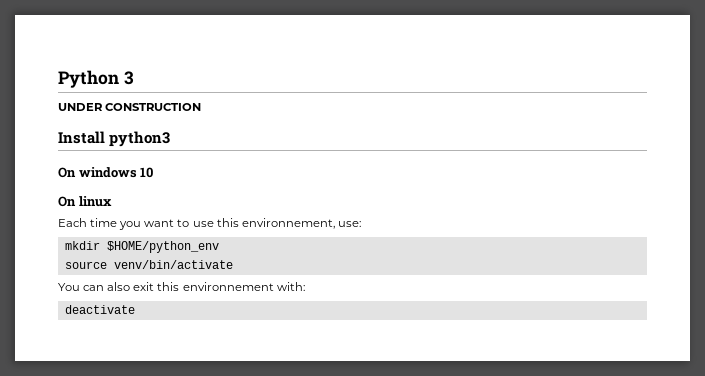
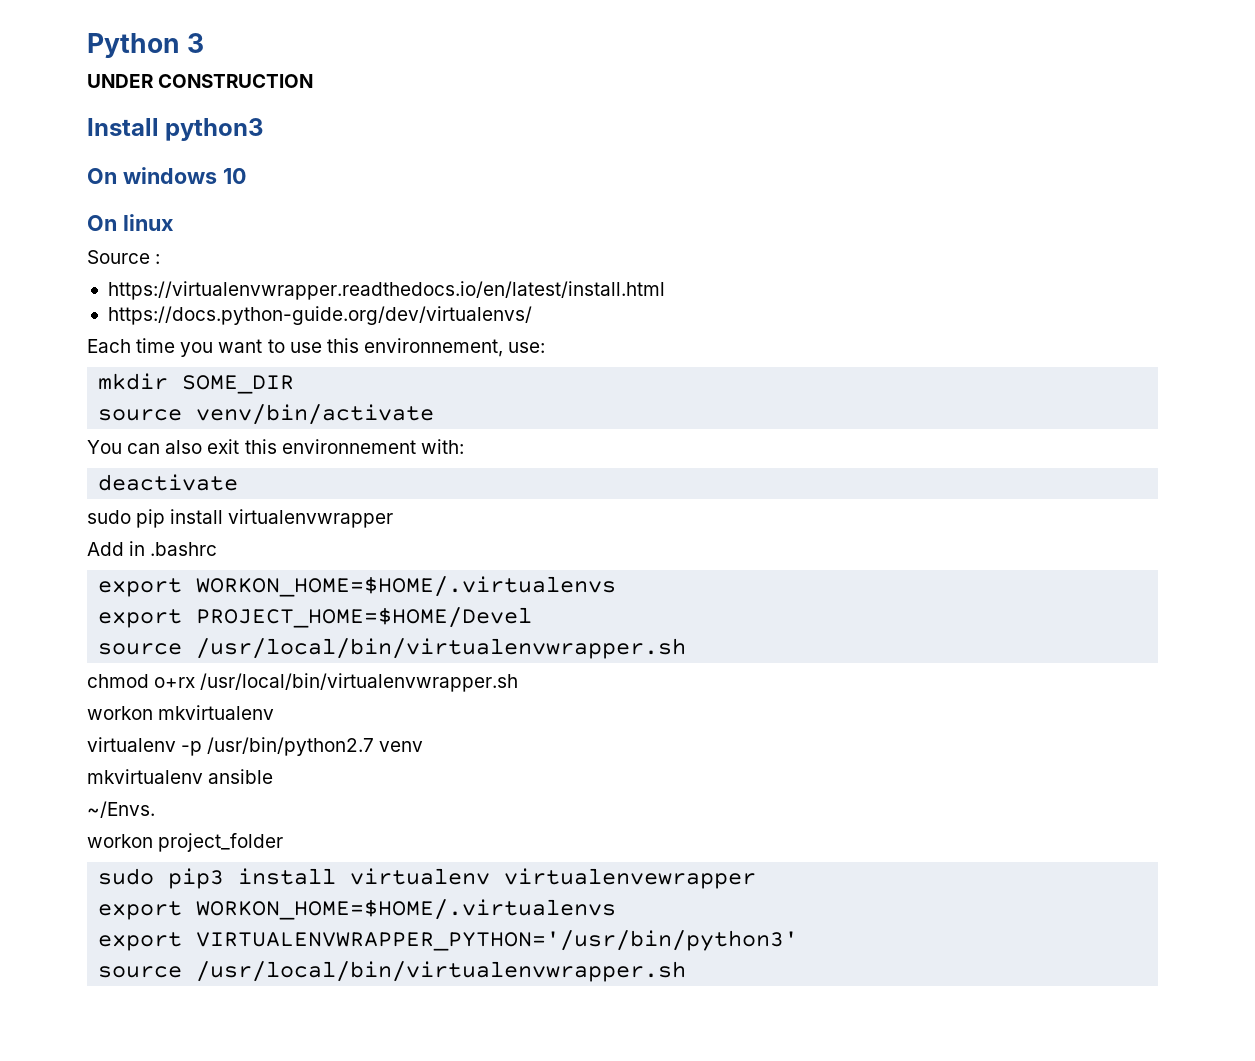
(112, 201) none -> [87,250,161,264] [107,281,665,300] [107,306,532,325] // Source : // https://virtualenvwrapper.readthedocs.io/en/latest/install.html // https://docs.python-guide.org/dev/virtualenvs/
[106,241,219,253] $HOME/python_env -> [182,375,295,394] SOME_DIR
(135, 309) none -> [87,509,394,528] [87,541,218,556] [98,576,617,597] [98,607,533,628] [98,638,687,659] [87,673,519,692] [87,705,275,720] [87,737,424,756] [87,769,274,784] [87,801,155,818] [87,833,284,852] [98,868,757,889] [98,899,617,920] [98,930,799,951] [98,961,687,982] // sudo pip install virtualenvwrapper // Add in .bashrc // export WORKON_HOME=$HOME/.virtualenvs // export PROJECT_HOME=$HOME/Devel // source /usr/local/bin/virtualenvwrapper.sh // chmod o+rx /usr/local/bin/virtualenvwrapper.sh // workon mkvirtualenv // virtualenv -p /usr/bin/python2.7 venv // mkvirtualenv ansible // ~/Envs. // workon project_folder // sudo pip3 install virtualenv virtualenvewrapper // export WORKON_HOME=$HOME/.virtualenvs // export VIRTUALENVWRAPPER_PYTHON='/usr/bin/python3' // source /usr/local/bin/virtualenvwrapper.sh

